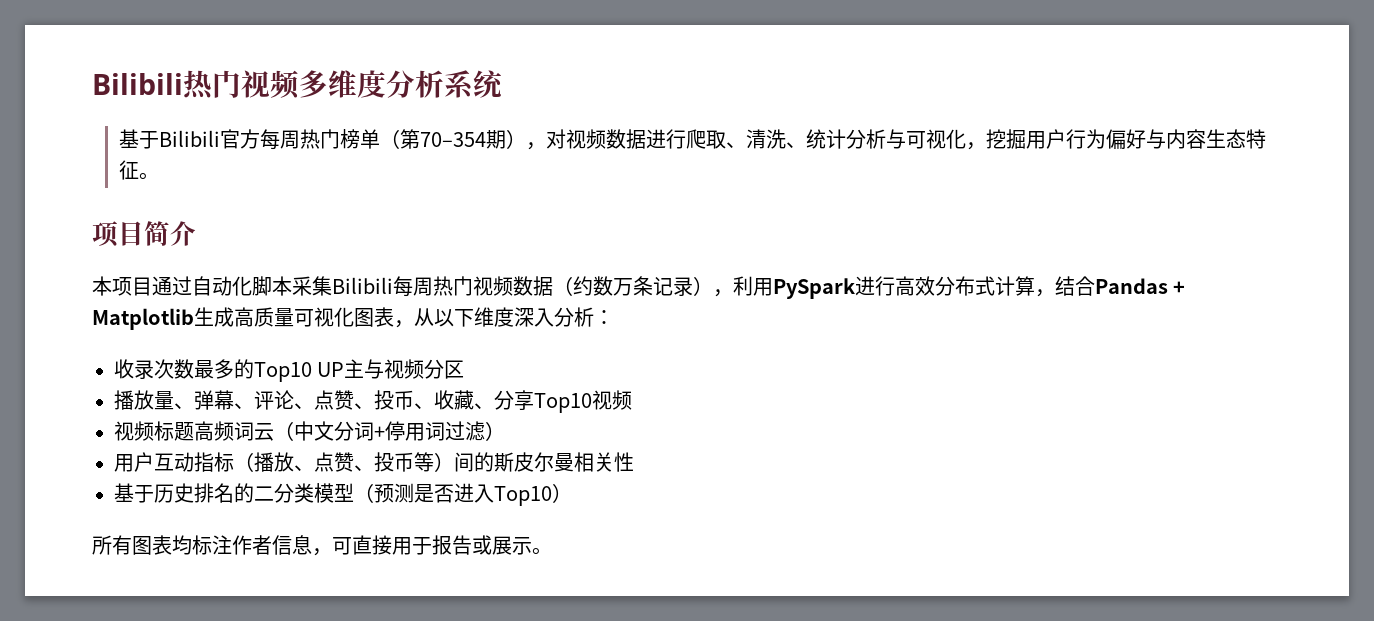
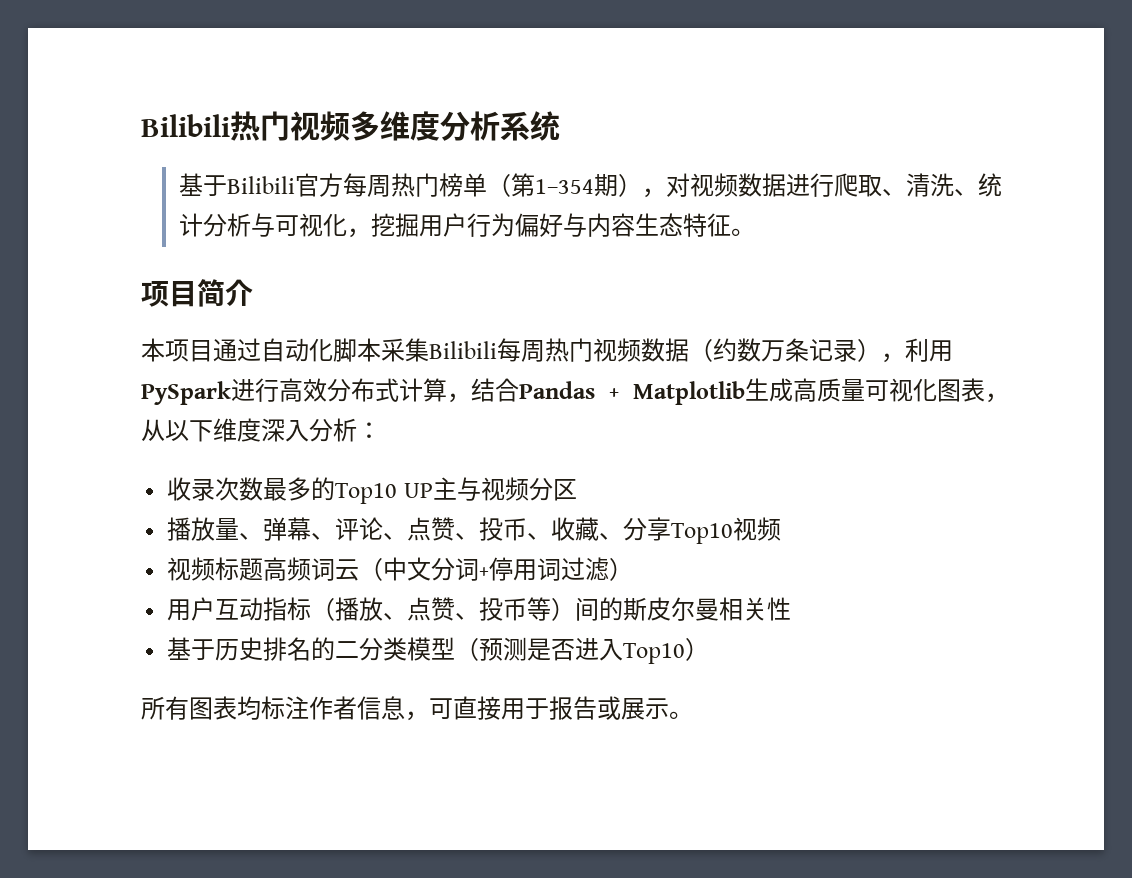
[420,132,487,147] 70–354 -> [534,179,594,194] 1–354

